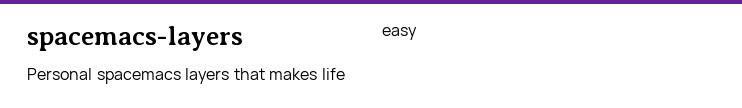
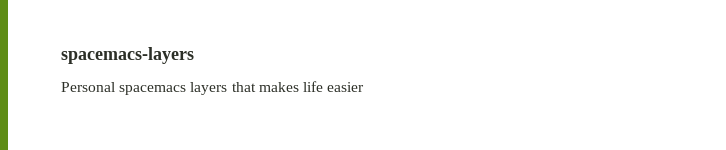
[382,27,417,40] easy -> [327,82,365,92] easier

